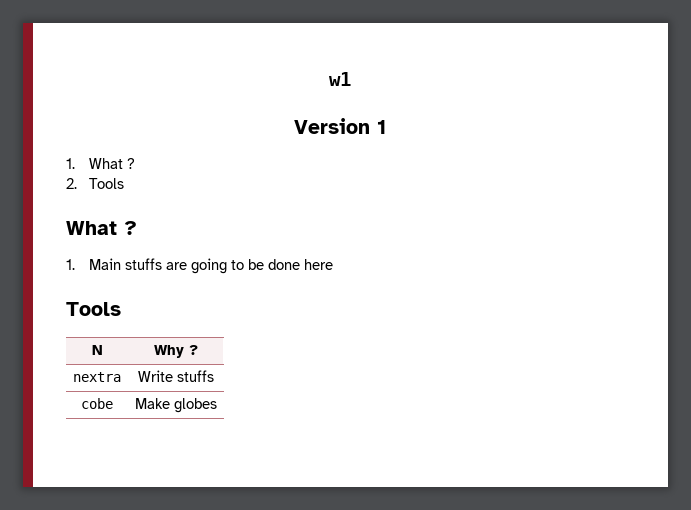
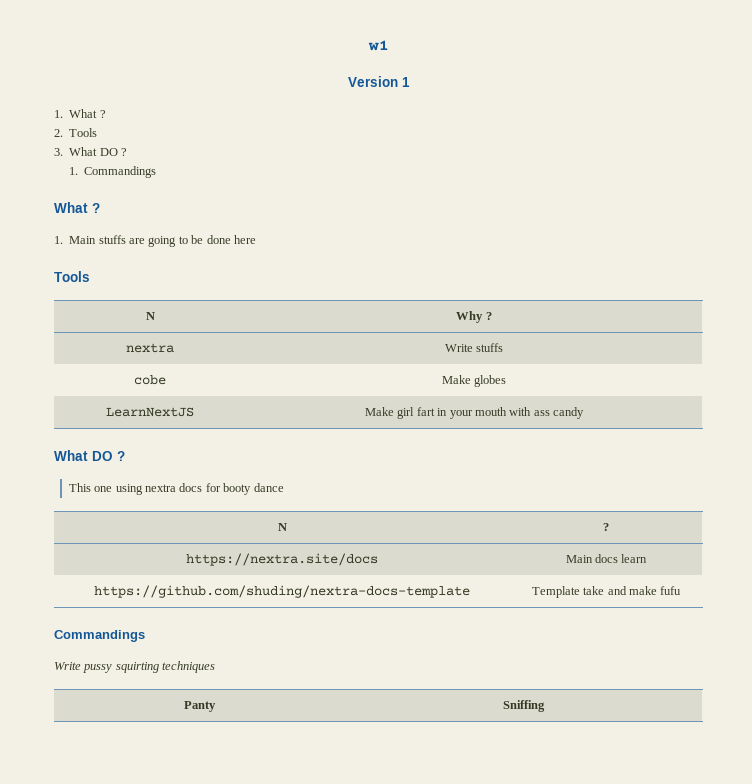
(125, 183) none -> [54,147,127,156] [68,166,157,178] // 3. What DO ? // 1. Commandings
(217, 405) none -> [106,407,194,417] [365,407,584,419] [54,450,125,461] [68,483,284,495] [277,523,287,531] [603,523,609,531] [186,553,378,566] [565,554,648,563] [94,585,470,598] [531,586,682,598] [54,630,145,642] [54,661,216,673] [184,701,216,712] [503,700,545,712] // LearnNextJS | Make girl fart in your mouth with ass candy // What DO ? // This one using nextra docs for booty dance // N | ? // https://nextra.site/docs | Main docs learn // https://github.com/shuding/nextra-docs-template | Template take and make fufu // Commandings // Write pussy squirting techniques // Panty | Sniffing

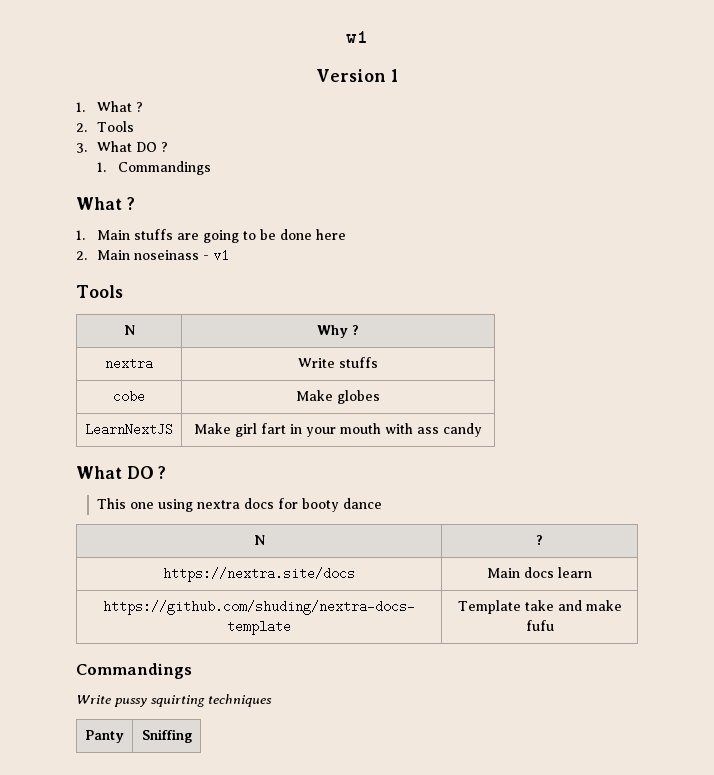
(256, 239) none -> [76,249,229,262] // 2. Main noseinass - v1

